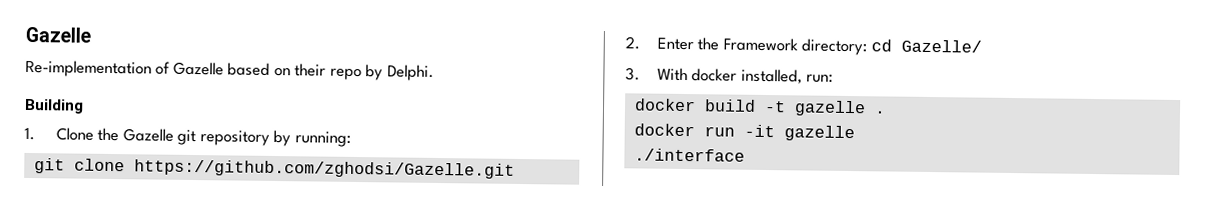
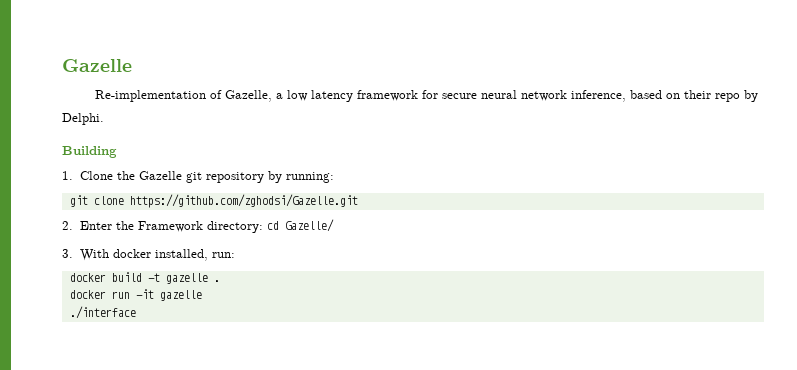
[172,61,224,76] Gazelle -> [225,90,627,102] Gazelle, a low latency framework for secure neural network inference,

